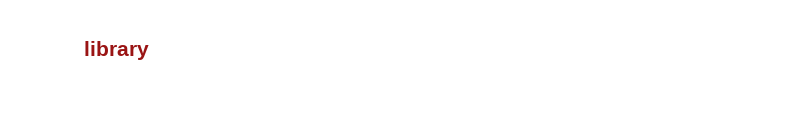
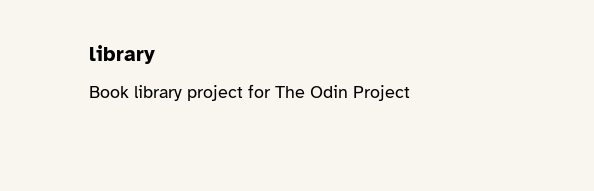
[84,41,149,60] library -> [89,45,155,64] [89,84,410,101] library // Book library project for The Odin Project

